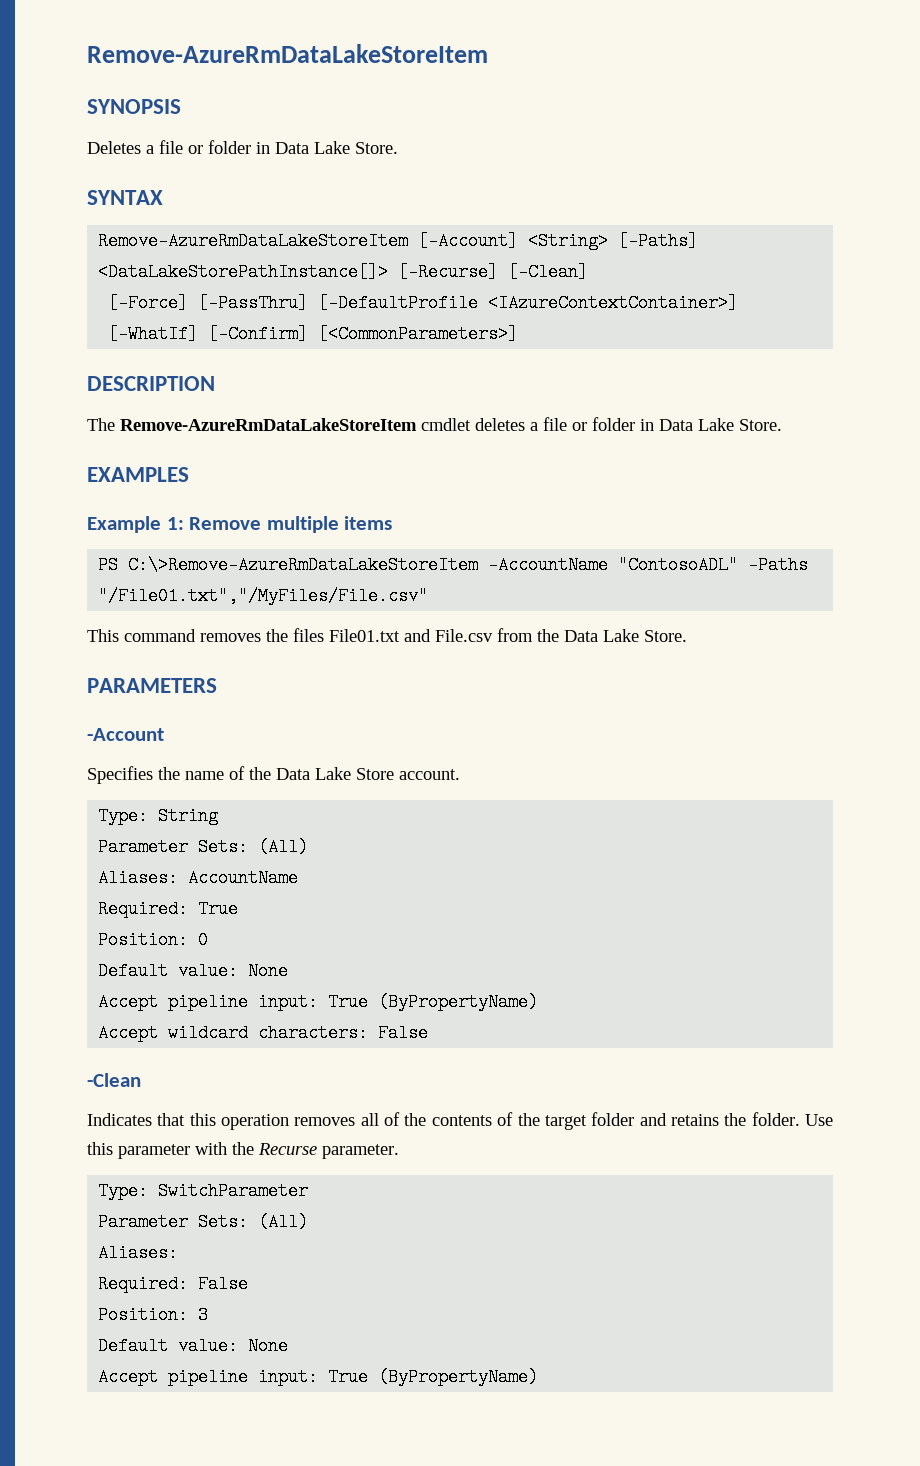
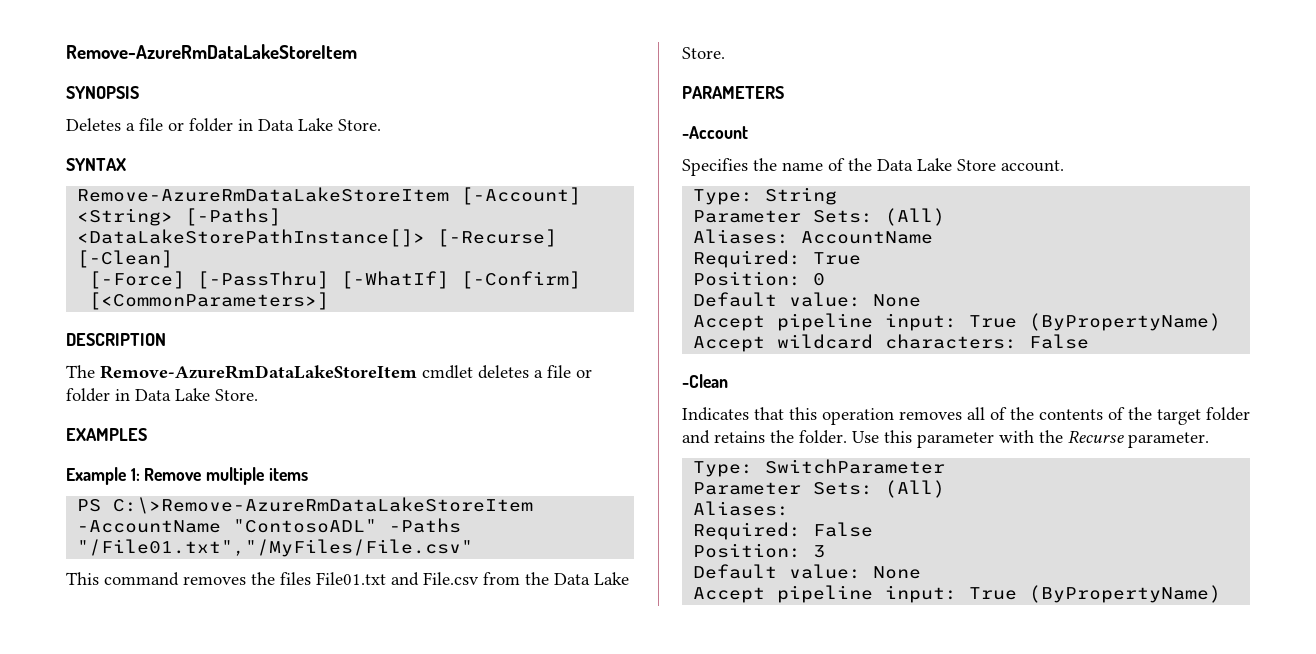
[318,294,739,312] [-DefaultProfile <IAzureContextContainer>] -> (330, 280) none

